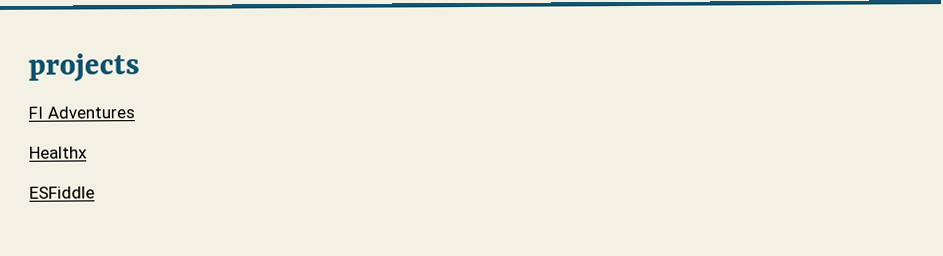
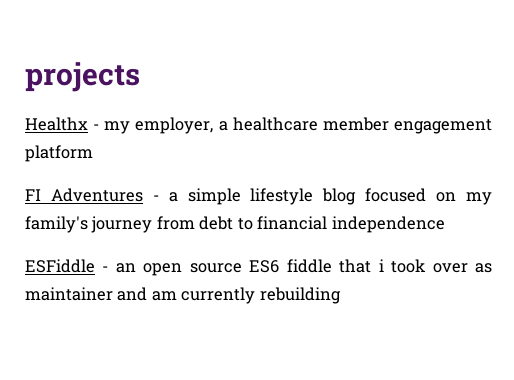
[28,106,135,119] [29,146,88,159] [29,186,95,199] FI Adventures // Healthx // ESFiddle -> [25,117,492,134] [25,145,93,162] [25,188,493,205] [25,216,445,233] [25,259,492,276] [25,287,341,304] Healthx - my employer, a healthcare member engagement platform // FI Adventures - a simple lifestyle blog focused on my family's journey from debt to financial independence // ESFiddle - an open source ES6 fiddle that i took over as maintainer and am currently rebuilding

